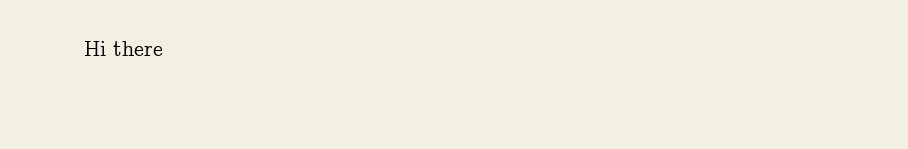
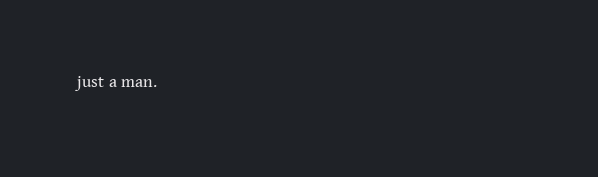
[84,41,163,56] Hi there -> [74,76,158,91] just a man.

